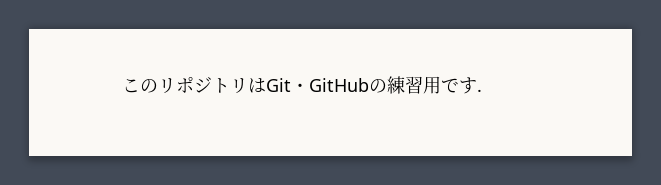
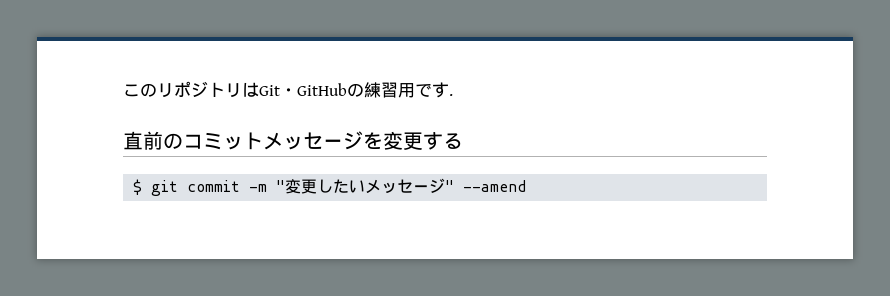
(482, 90) none -> [123,131,463,150] [133,178,527,196] // 直前のコミットメッセージを変更する // $ git commit -m "変更したいメッセージ" --amend

